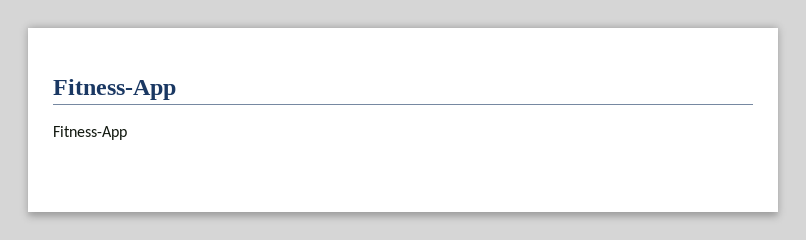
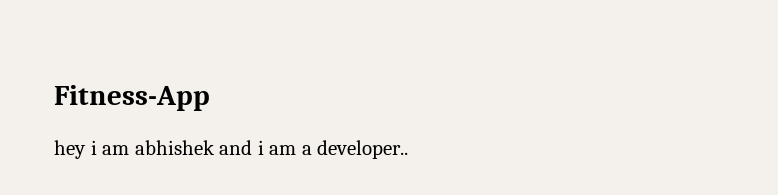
[53,126,127,140] Fitness-App -> [54,140,409,159] hey i am abhishek and i am a developer..

